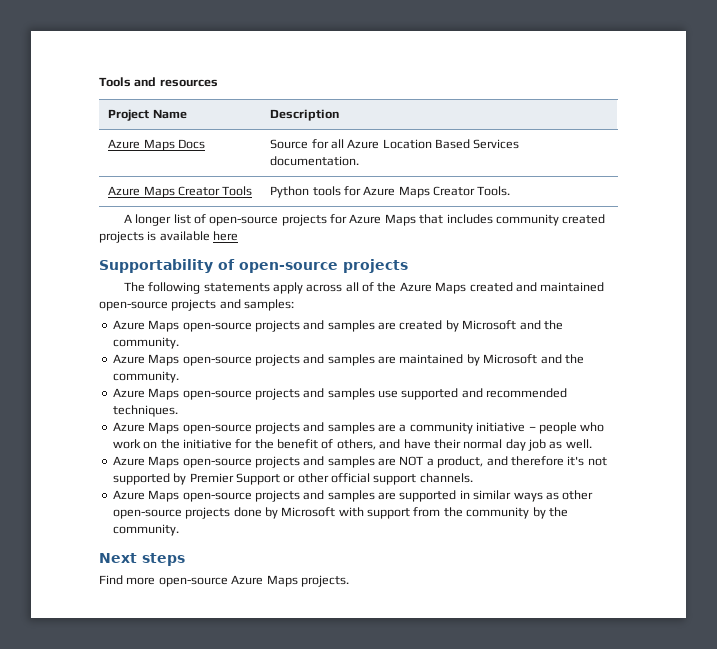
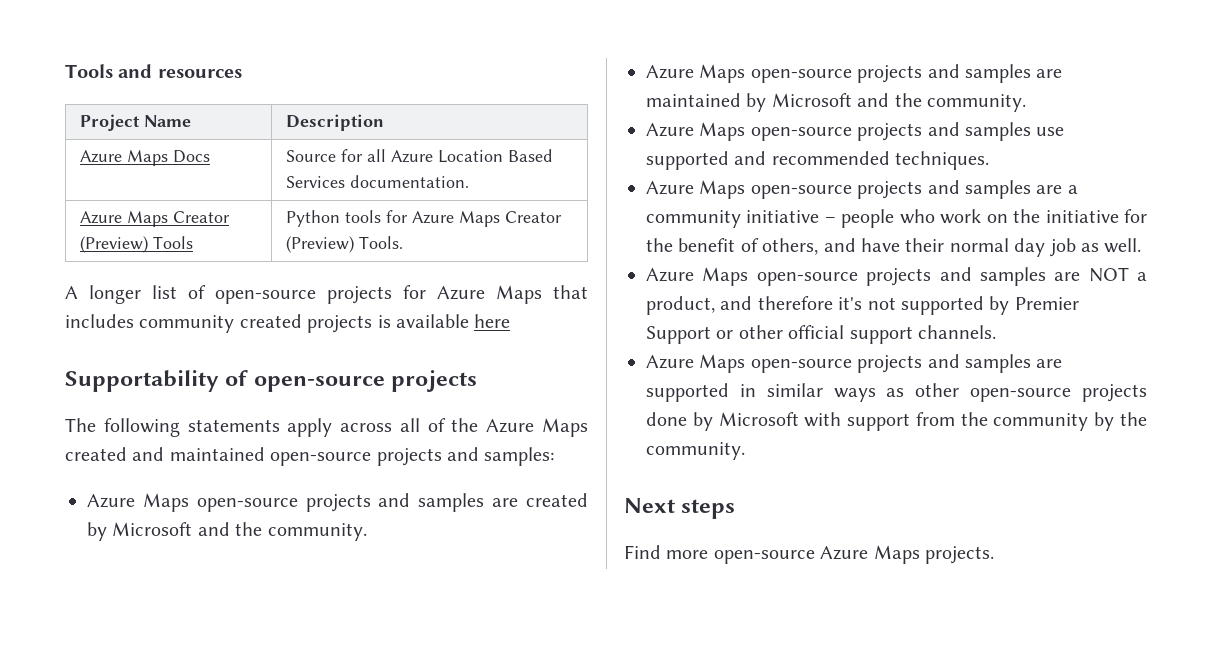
(220, 191) none -> [79,236,148,253] (Preview)
(476, 191) none -> [285,236,354,253] (Preview)

